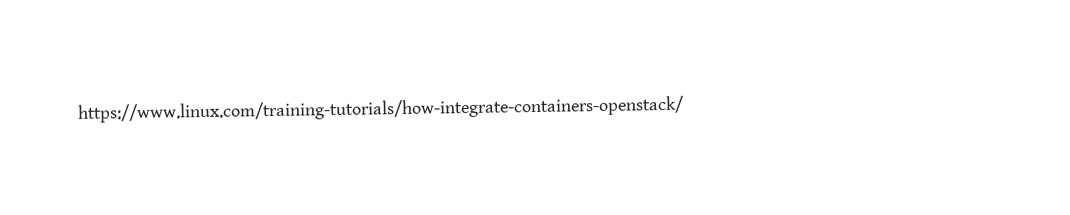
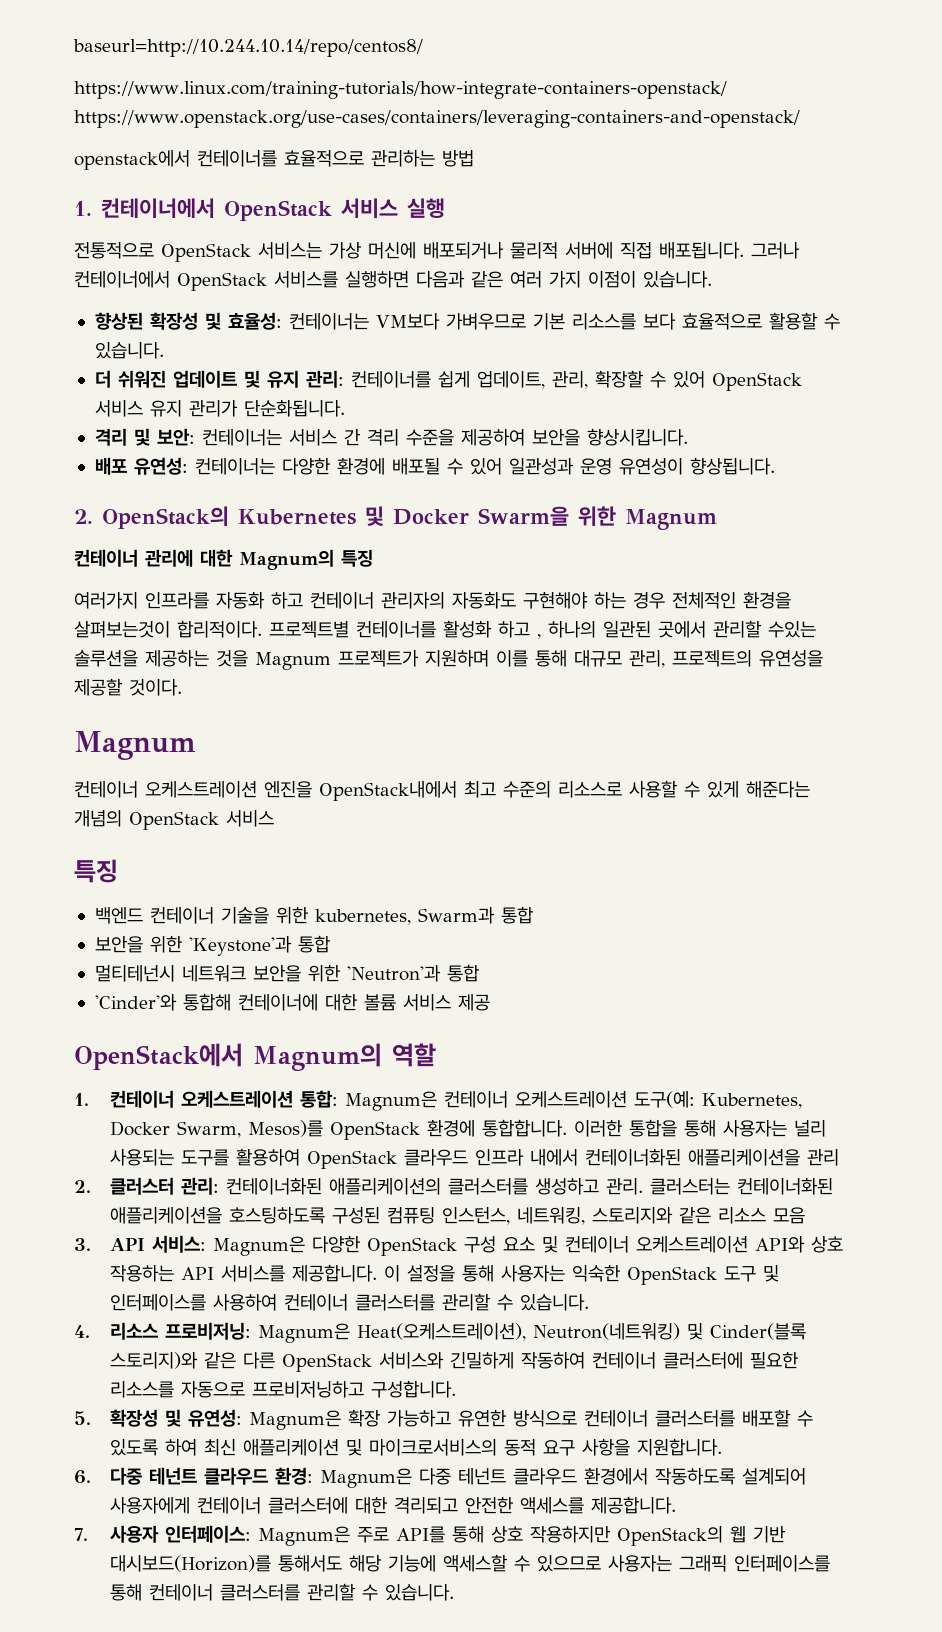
[77,95,685,123] https://www.linux.com/training-tutorials/how-integrate-containers-openstack/ -> [73,39,423,57] [74,81,727,99] [74,110,800,128] [74,150,474,170] [74,198,445,221] [74,242,800,262] [74,271,712,291] [94,312,840,330] [94,342,164,359] [94,370,802,391] [94,400,345,417] [94,428,688,446] [94,457,775,475] [74,506,717,530] [74,549,373,570] [74,591,791,609] [74,620,816,639] [74,650,823,670] [74,678,182,696] [74,731,196,760] [74,780,810,801] [74,810,274,830] [74,859,118,883] [94,906,534,925] [94,935,331,956] [94,964,480,982] [94,993,490,1011] [74,1043,436,1071] [74,1090,802,1111] [109,1119,826,1140] [109,1148,839,1169] [74,1177,833,1195] [109,1207,805,1225] [74,1235,843,1256] [109,1264,779,1285] [109,1293,589,1311] [74,1322,806,1343] [109,1352,799,1372] [109,1380,456,1398] [74,1409,813,1430] [109,1438,722,1456] [74,1467,806,1488] [109,1496,676,1514] [74,1525,786,1546] [109,1554,830,1572] [109,1583,454,1601] baseurl=http://10.244.10.14/repo/centos8/ // https://www.linux.com/training-tutorials/how-integrate-containers-openstack/ https://www.openstack.org/use-cases/containers/leveraging-containers-and-openstack/ // openstack에서 컨테이너를 효율적으로 관리하는 방법 // 1. 컨테이너에서 OpenStack 서비스 실행 // 전통적으로 OpenStack 서비스는 가상 머신에 배포되거나 물리적 서버에 직접 배포됩니다. 그러나 컨테이너에서 OpenStack 서비스를 실행하면 다음과 같은 여러 가지 이점이 있습니다. // 향상된 확장성 및 효율성: 컨테이너는 VM보다 가벼우므로 기본 리소스를 보다 효율적으로 활용할 수 있습니다. // 더 쉬워진 업데이트 및 유지 관리: 컨테이너를 쉽게 업데이트, 관리, 확장할 수 있어 OpenStack 서비스 유지 관리가 단순화됩니다. // 격리 및 보안: 컨테이너는 서비스 간 격리 수준을 제공하여 보안을 향상시킵니다. // 배포 유연성: 컨테이너는 다양한 환경에 배포될 수 있어 일관성과 운영 유연성이 향상됩니다. // 2. OpenStack의 Kubernetes 및 Docker Swarm을 위한 Magnum // 컨테이너 관리에 대한 Magnum의 특징 // 여러가지 인프라를 자동화 하고 컨테이너 관리자의 자동화도 구현해야 하는 경우 전체적인 환경을 살펴보는것이 합리적이다. 프로젝트별 컨테이너를 활성화 하고 , 하나의 일관된 곳에서 관리할 수있는 솔루션을 제공하는 것을 Magnum 프로젝트가 지원하며 이를 통해 대규모 관리, 프로젝트의 유연성을 제공할 것이다. // Magnum // 컨테이너 오케스트레이션 엔진을 OpenStack내에서 최고 수준의 리소스로 사용할 수 있게 해준다는 개념의 OpenStack 서비스 // 특징 // 백엔드 컨테이너 기술을 위한 kubernetes, Swarm과 통합 // 보안을 위한 'Keystone'과 통합 // 멀티테넌시 네트워크 보안을 위한 'Neutron'과 통합 // 'Cinder'와 통합해 컨테이너에 대한 볼륨 서비스 제공 // OpenStack에서 Magnum의 역할 // 1. 컨테이너 오케스트레이션 통합: Magnum은 컨테이너 오케스트레이션 도구(예: Kubernetes, Docker Swarm, Mesos)를 OpenStack 환경에 통합합니다. 이러한 통합을 통해 사용자는 널리 사용되는 도구를 활용하여 OpenStack 클라우드 인프라 내에서 컨테이너화된 애플리케이션을 관리 // 2. 클러스터 관리: 컨테이너화된 애플리케이션의 클러스터를 생성하고 관리. 클러스터는 컨테이너화된 애플리케이션을 호스팅하도록 구성된 컴퓨팅 인스턴스, 네트워킹, 스토리지와 같은 리소스 모음 // 3. API 서비스: Magnum은 다양한 OpenStack 구성 요소 및 컨테이너 오케스트레이션 API와 상호 작용하는 API 서비스를 제공합니다. 이 설정을 통해 사용자는 익숙한 OpenStack 도구 및 인터페이스를 사용하여 컨테이너 클러스터를 관리할 수 있습니다. // 4. 리소스 프로비저닝: Magnum은 Heat(오케스트레이션), Neutron(네트워킹) 및 Cinder(블록 스토리지)와 같은 다른 OpenStack 서비스와 긴밀하게 작동하여 컨테이너 클러스터에 필요한 리소스를 자동으로 프로비저닝하고 구성합니다. // 5. 확장성 및 유연성: Magnum은 확장 가능하고 유연한 방식으로 컨테이너 클러스터를 배포할 수 있도록 하여 최신 애플리케이션 및 마이크로서비스의 동적 요구 사항을 지원합니다. // 6. 다중 테넌트 클라우드 환경: Magnum은 다중 테넌트 클라우드 환경에서 작동하도록 설계되어 사용자에게 컨테이너 클러스터에 대한 격리되고 안전한 액세스를 제공합니다. // 7. 사용자 인터페이스: Magnum은 주로 API를 통해 상호 작용하지만 OpenStack의 웹 기반 대시보드(Horizon)를 통해서도 해당 기능에 액세스할 수 있으므로 사용자는 그래픽 인터페이스를 통해 컨테이너 클러스터를 관리할 수 있습니다.

